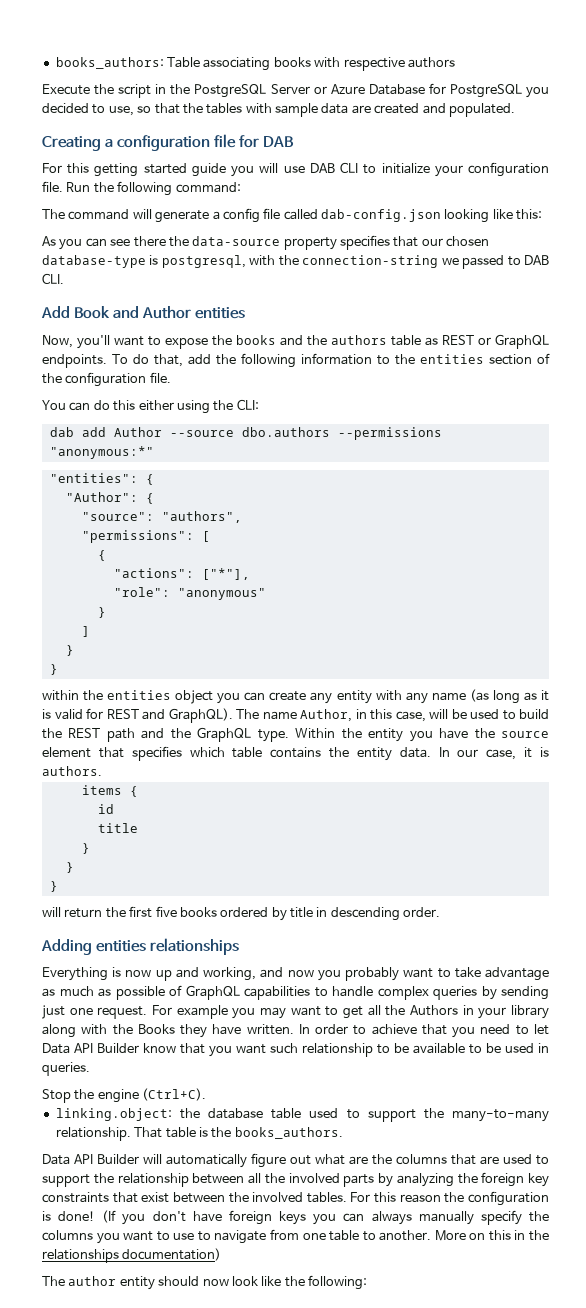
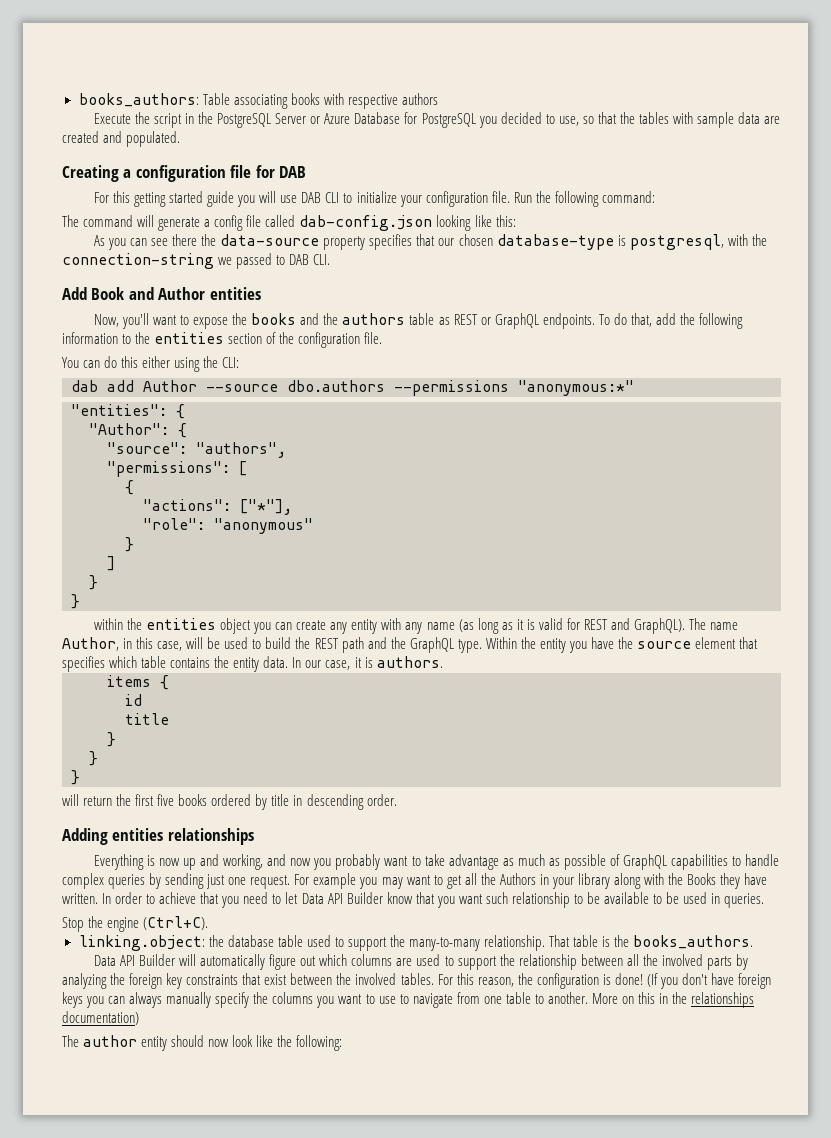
[315,1154,476,1165] what are the columns that -> [319,954,393,966] which columns
[399,1194,441,1203] reason -> [477,977,514,987] reason,

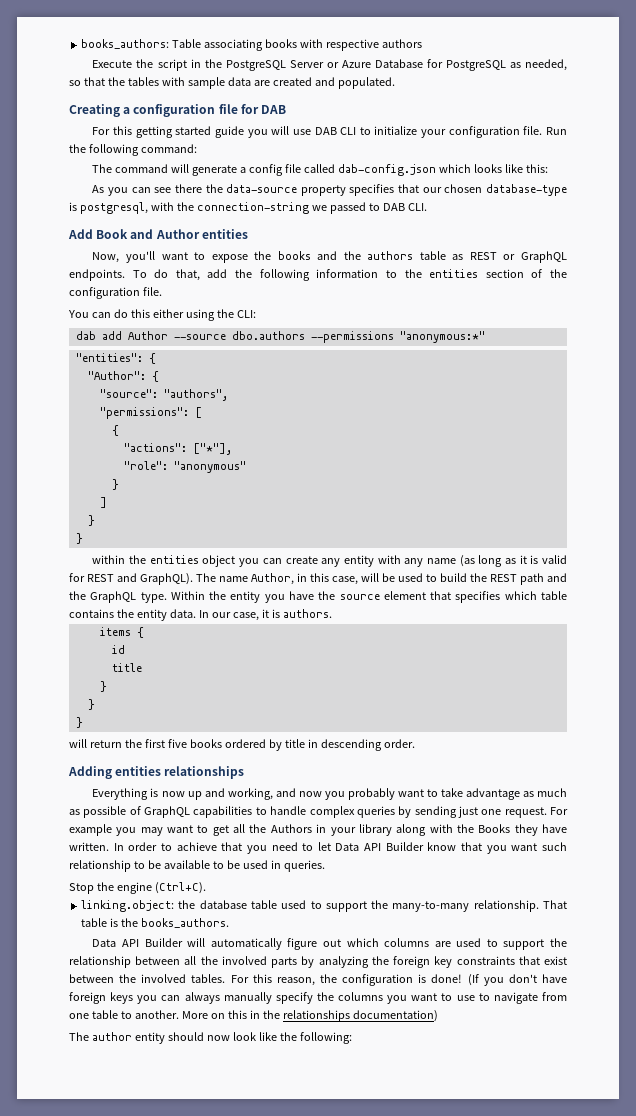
[478,112,579,128] you decided to use, -> [509,59,567,71] as needed,
[436,215,472,231] looking -> [439,164,503,173] which looks

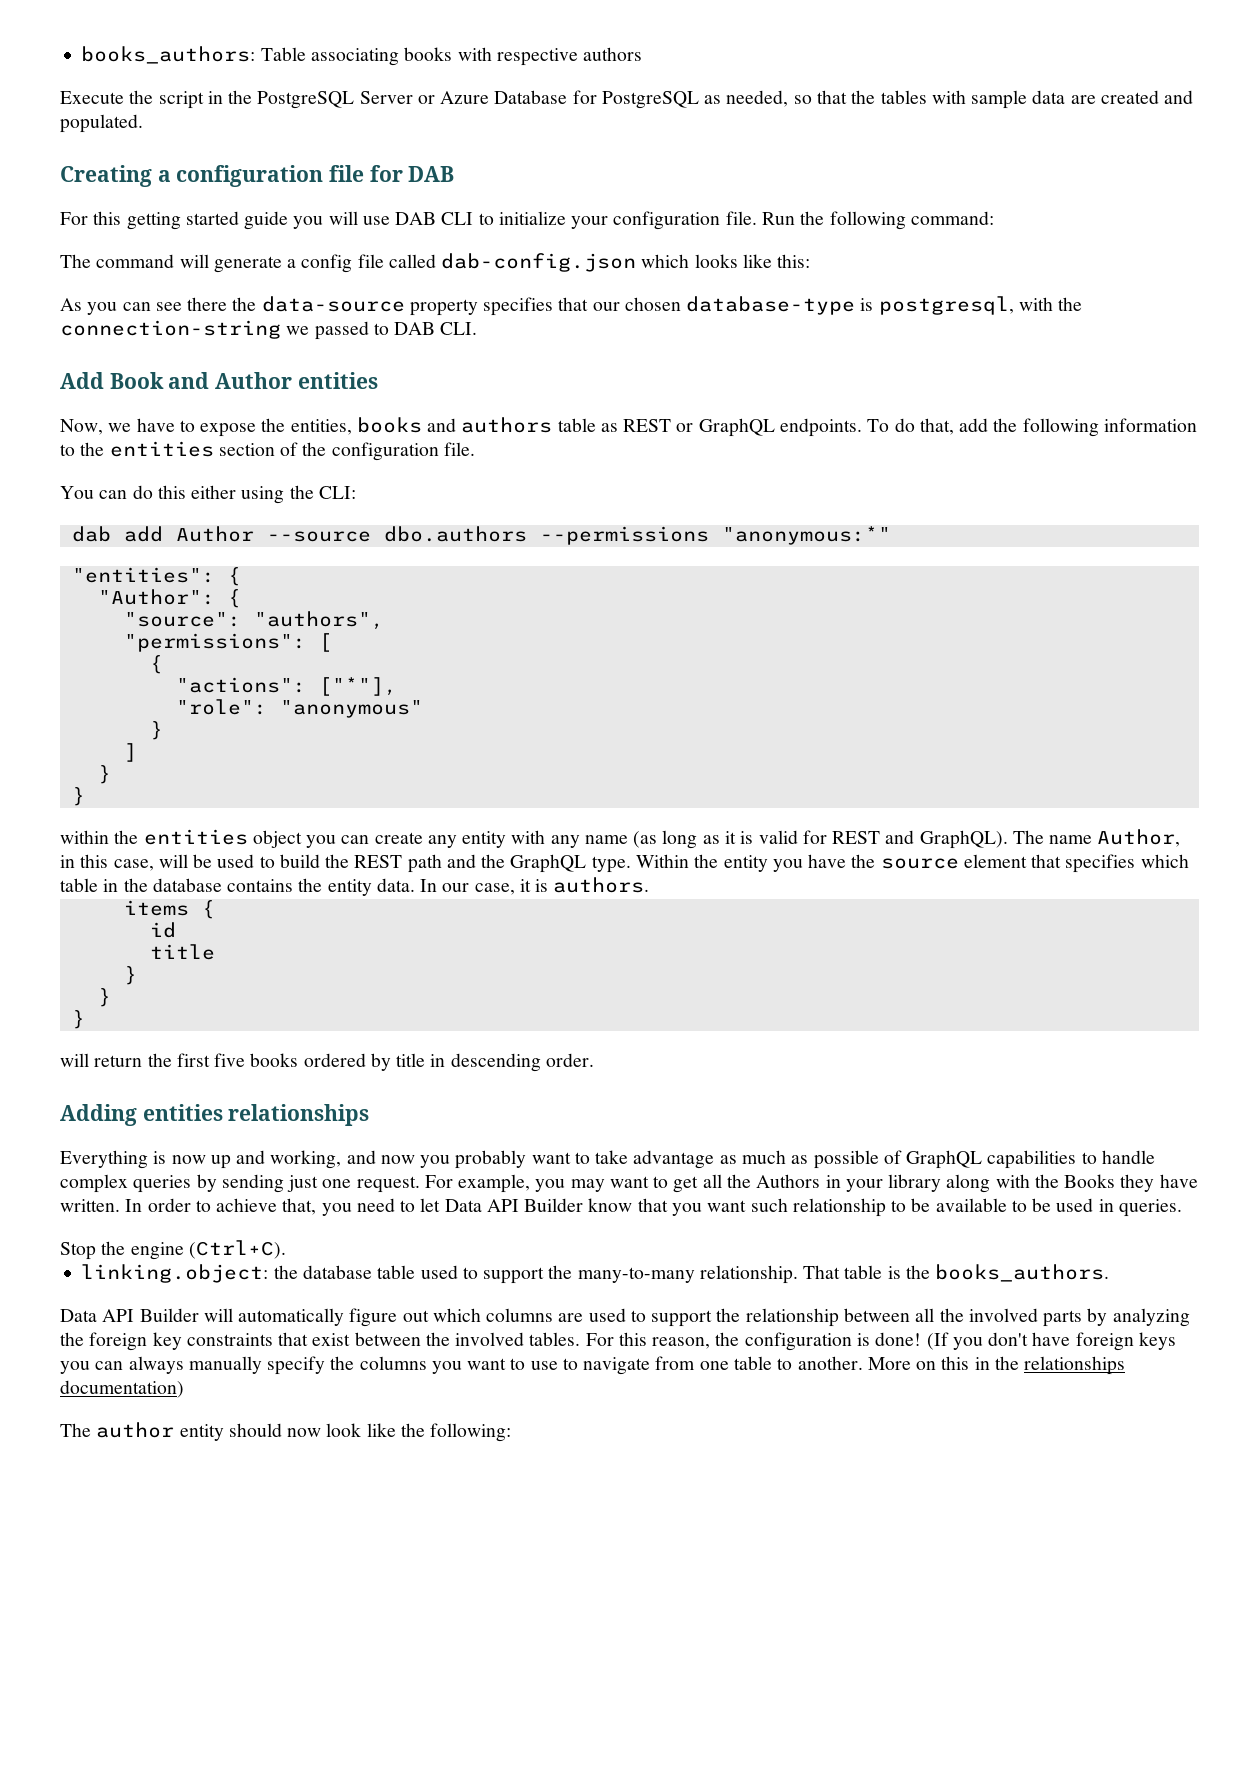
[125,251,188,263] you'll want -> [108,418,175,432] we have
(272, 255) none -> [290,419,352,435] entities,
[343,251,361,260] the -> (457, 425) none
(567, 595) none -> [103,878,222,892] in the database
[69,824,112,836] example -> [458,1174,531,1193] example,
[221,842,243,851] that -> [282,1198,317,1215] that,

